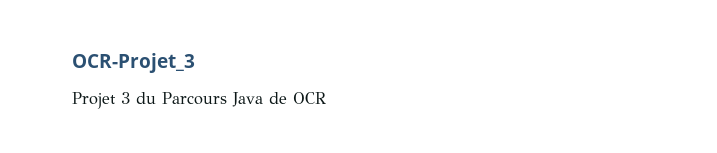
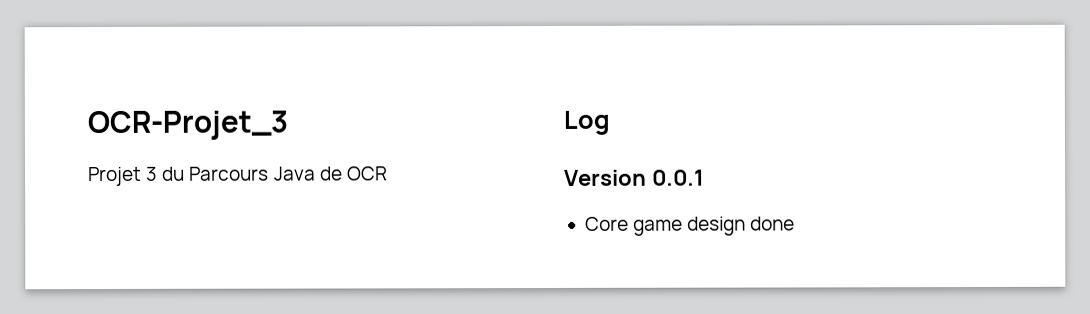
(326, 98) none -> [563,110,610,135] [564,169,705,186] [584,216,796,236] // Log // Version 0.0.1 // Core game design done

